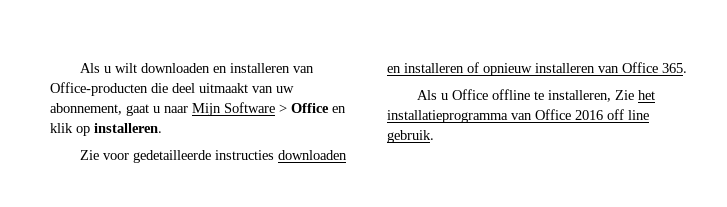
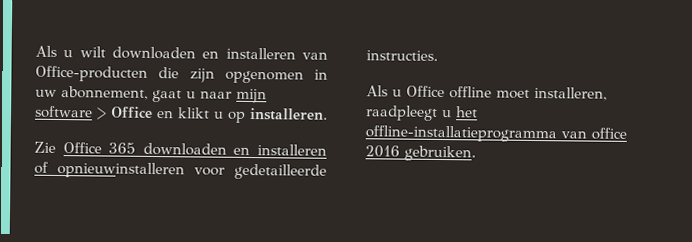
[172,83,273,93] deel uitmaakt van -> [189,68,328,84] zijn opgenomen in
[192,102,275,116] Mijn Software -> [236,88,267,104] [35,105,93,119] mijn software
[50,123,73,133] klik -> [178,107,224,119] klikt u
[102,150,274,163] voor gedetailleerde instructies -> [62,142,137,154] Office 365
[483,62,687,76] opnieuw installeren van Office 365. -> [57,161,327,180] [366,50,438,61] opnieuwinstalleren voor gedetailleerde instructies.
[533,90,655,102] [387,109,649,123] [387,130,434,143] te installeren, Zie het installatieprogramma van Office 2016 off line gebruik. -> [496,86,607,101] [366,105,478,121] [365,125,627,143] [365,145,476,162] moet installeren, raadpleegt u het offline-installatieprogramma van office 2016 gebruiken.

